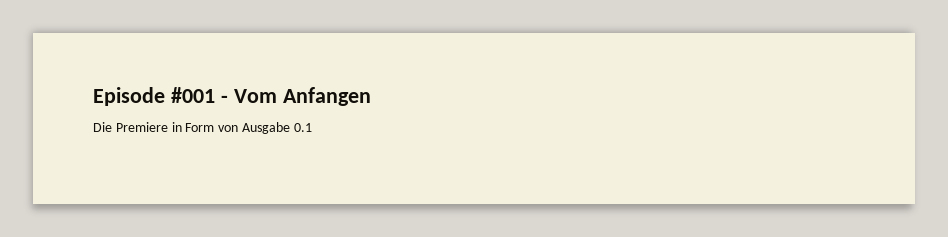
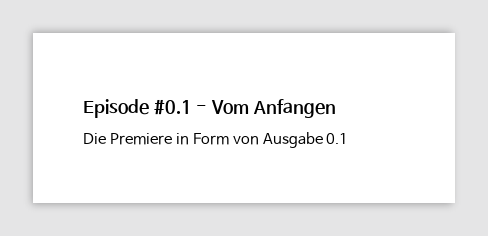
[170,87,215,103] #001 -> [153,99,192,115] #0.1

